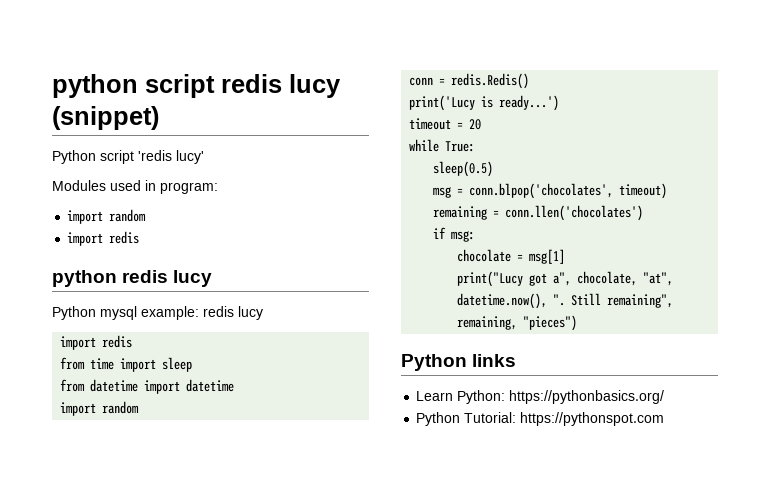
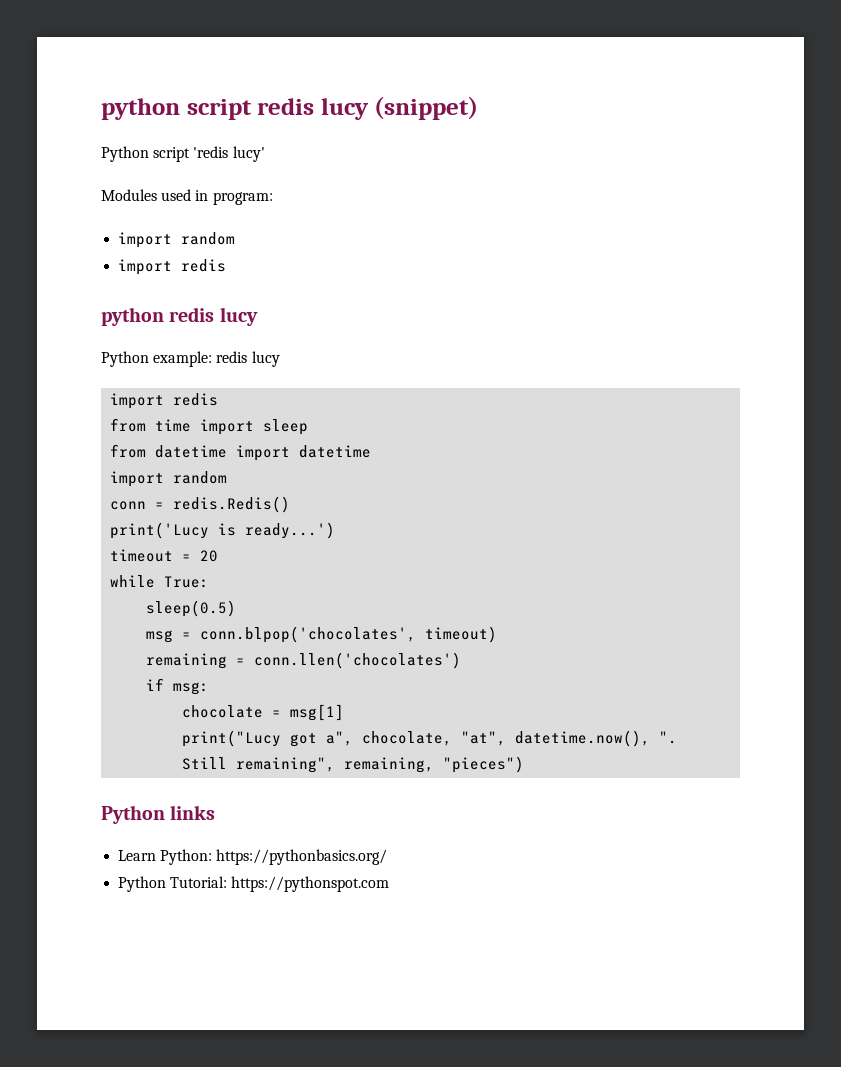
[100,306,137,320] mysql -> (149, 359) none

